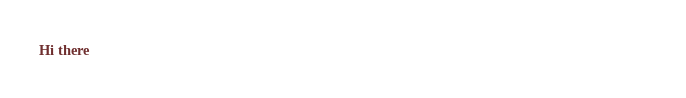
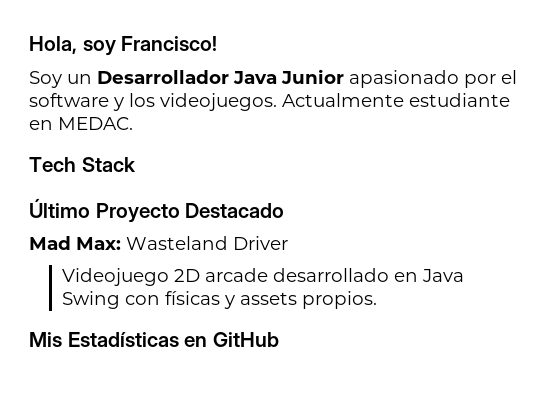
[39,45,90,55] Hi there -> [29,36,218,56] [29,69,517,88] [29,93,510,111] [29,117,133,130] [29,157,136,172] [29,198,285,223] [29,236,288,250] [61,268,464,286] [61,291,377,309] [29,332,279,347] Hola, soy Francisco! // Soy un Desarrollador Java Junior apasionado por el software y los videojuegos. Actualmente estudiante en MEDAC. // Tech Stack // Último Proyecto Destacado // Mad Max: Wasteland Driver // Videojuego 2D arcade desarrollado en Java Swing con físicas y assets propios. // Mis Estadísticas en GitHub

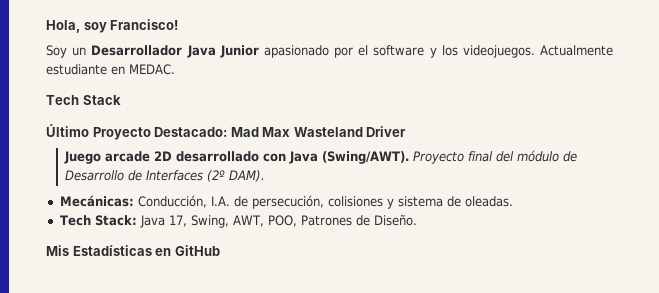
[185,203,285,218] [29,236,121,250] Destacado // Mad Max: -> [154,127,291,137] Destacado: Mad Max
[61,268,464,286] [61,291,377,309] Videojuego 2D arcade desarrollado en Java Swing con físicas y assets propios. -> [64,150,578,164] [65,170,266,182] [59,195,513,209] [59,214,417,228] Juego arcade 2D desarrollado con Java (Swing/AWT). Proyecto final del módulo de Desarrollo de Interfaces (2º DAM). // Mecánicas: Conducción, I.A. de persecución, colisiones y sistema de oleadas. // Tech Stack: Java 17, Swing, AWT, POO, Patrones de Diseño.

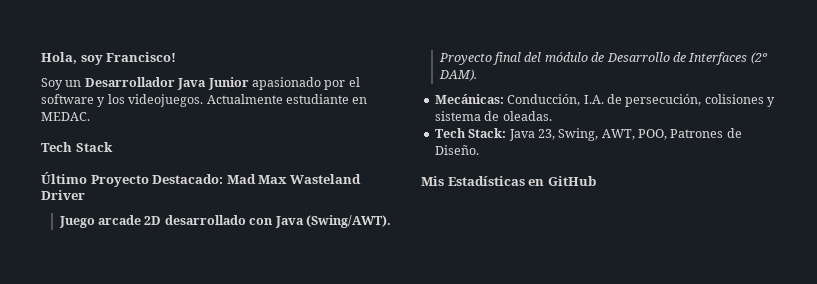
[168,215,187,227] 17, -> [537,129,555,140] 23,

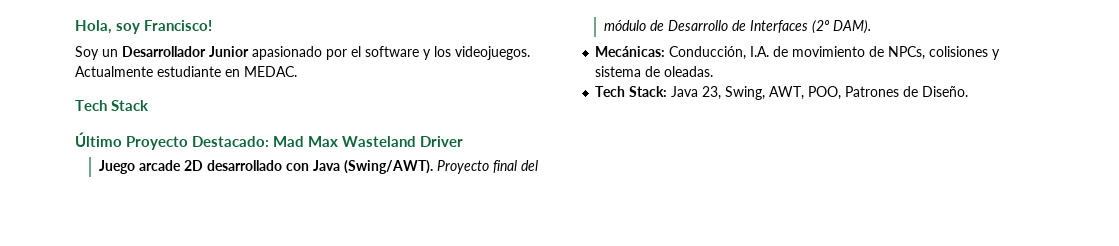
[177,78,207,90] Java -> (206, 51) none
[625,94,702,107] persecución, -> [792,46,926,60] movimiento de NPCs,
[421,176,596,186] // Mis Estadísticas en GitHub -> (969, 91) none

